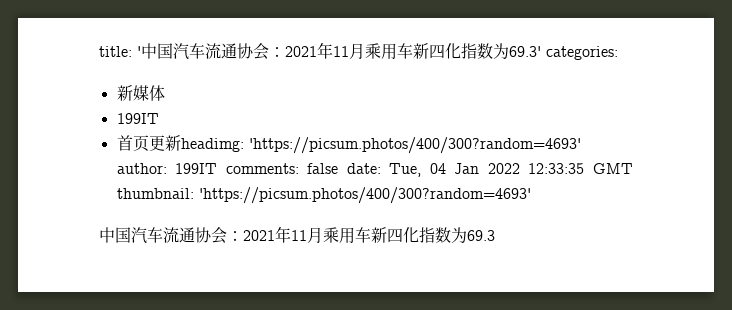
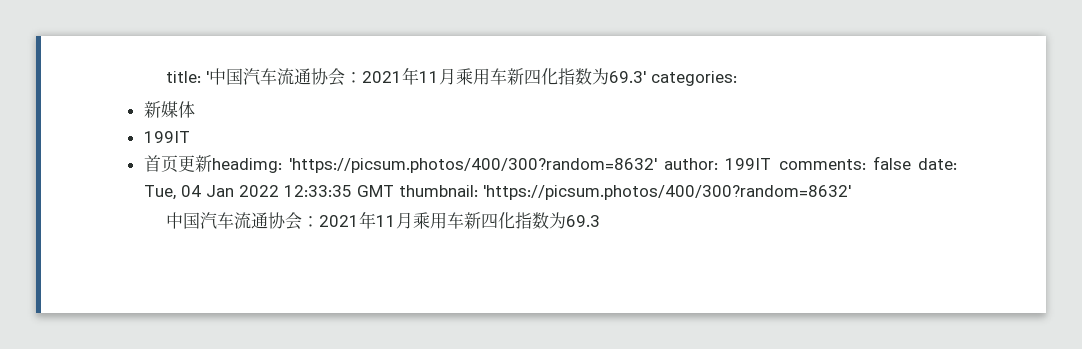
[248,137,581,154] 'https://picsum.photos/400/300?random=4693' -> [288,158,657,173] 'https://picsum.photos/400/300?random=8632'
[198,187,531,204] 'https://picsum.photos/400/300?random=4693' -> [482,185,851,200] 'https://picsum.photos/400/300?random=8632'

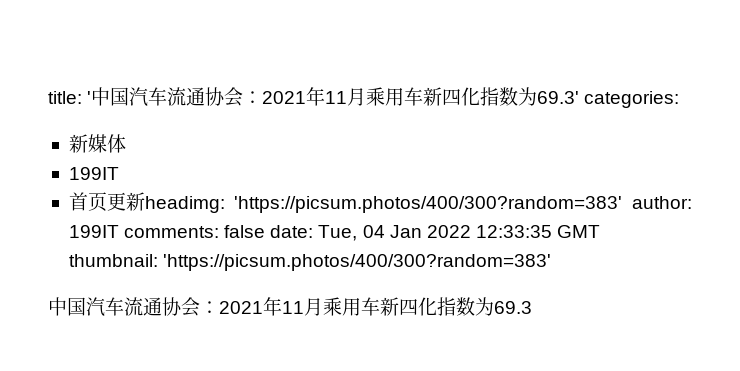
[288,158,657,173] 'https://picsum.photos/400/300?random=8632' -> [234,196,623,213] 'https://picsum.photos/400/300?random=383'
[482,185,851,200] 'https://picsum.photos/400/300?random=8632' -> [163,254,552,271] 'https://picsum.photos/400/300?random=383'

